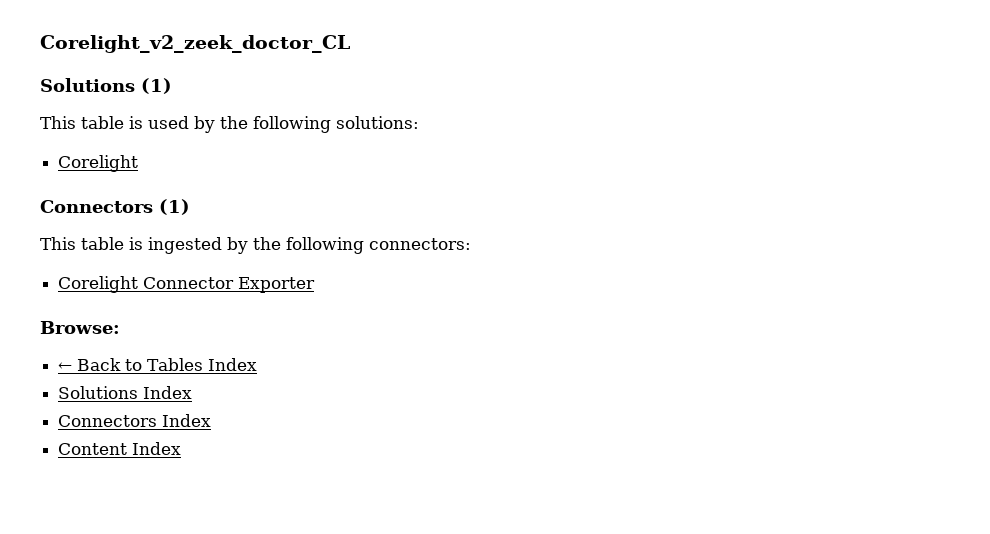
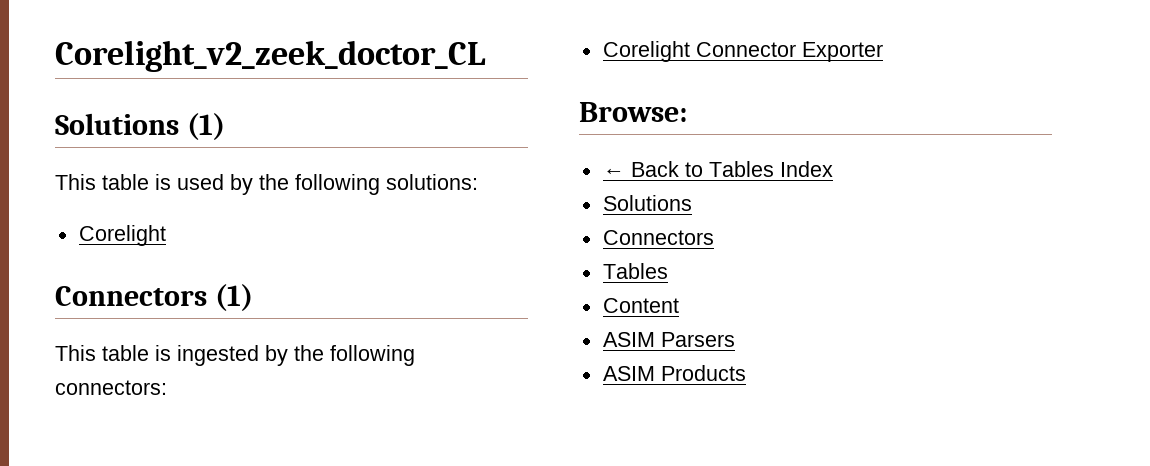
[143,386,193,399] [58,414,212,427] Index // Connectors Index -> [602,230,714,245] [602,263,668,279] // Connectors // Tables
[132,442,182,455] Index -> [602,332,735,347] [602,365,746,381] // ASIM Parsers // ASIM Products

